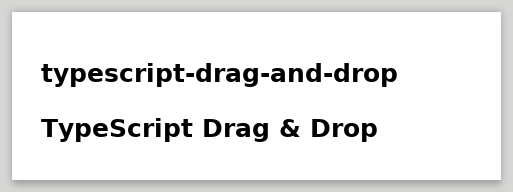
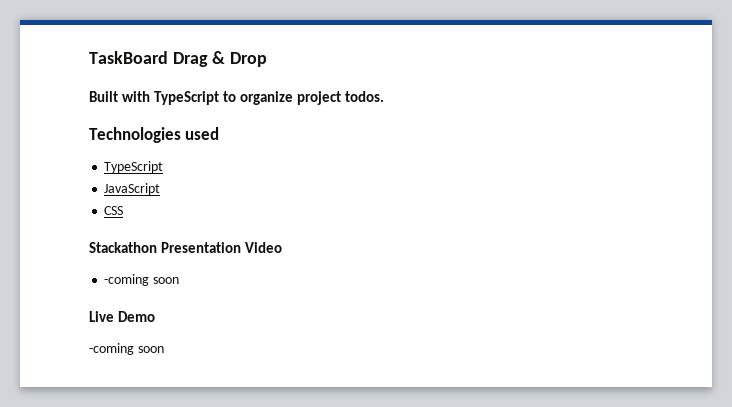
[41,63,398,87] [41,118,193,142] typescript-drag-and-drop // TypeScript -> [89,51,168,64] TaskBoard
(378, 130) none -> [89,91,385,105] [89,127,220,143] [104,161,164,173] [104,183,161,195] [104,206,124,215] [89,242,283,253] [104,274,180,286] [89,311,156,322] [89,343,164,355] // Built with TypeScript to organize project todos. // Technologies used // TypeScript // JavaScript // CSS // Stackathon Presentation Video // -coming soon // Live Demo // -coming soon

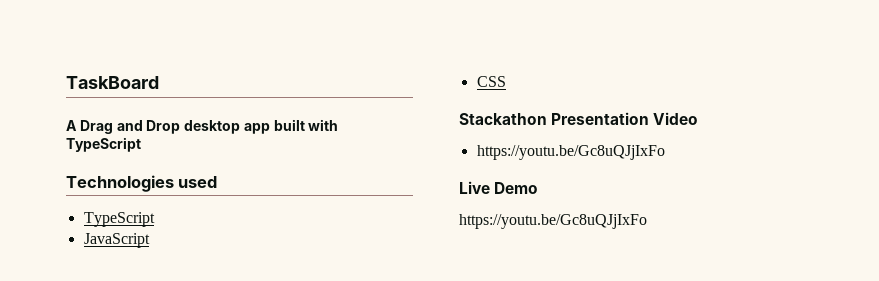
[172,51,268,67] [89,91,385,105] Drag & Drop // Built with TypeScript to organize project todos. -> [66,119,339,134] [66,137,141,152] // A Drag and Drop desktop app built with TypeScript
[104,274,180,286] -coming soon -> [476,145,665,160] https://youtu.be/Gc8uQJjIxFo
[89,343,164,355] -coming soon -> [459,214,647,229] https://youtu.be/Gc8uQJjIxFo

